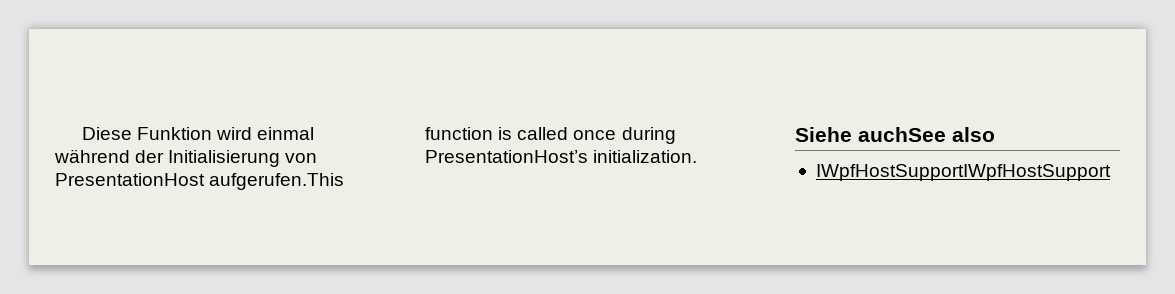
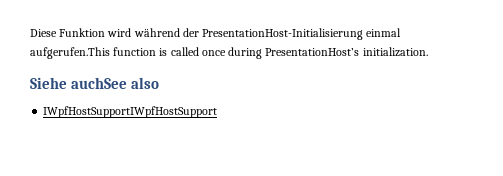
[257,127,315,140] einmal -> (132, 32) none
[168,150,318,167] [55,173,205,186] Initialisierung von PresentationHost -> [202,28,402,40] PresentationHost-Initialisierung einmal

